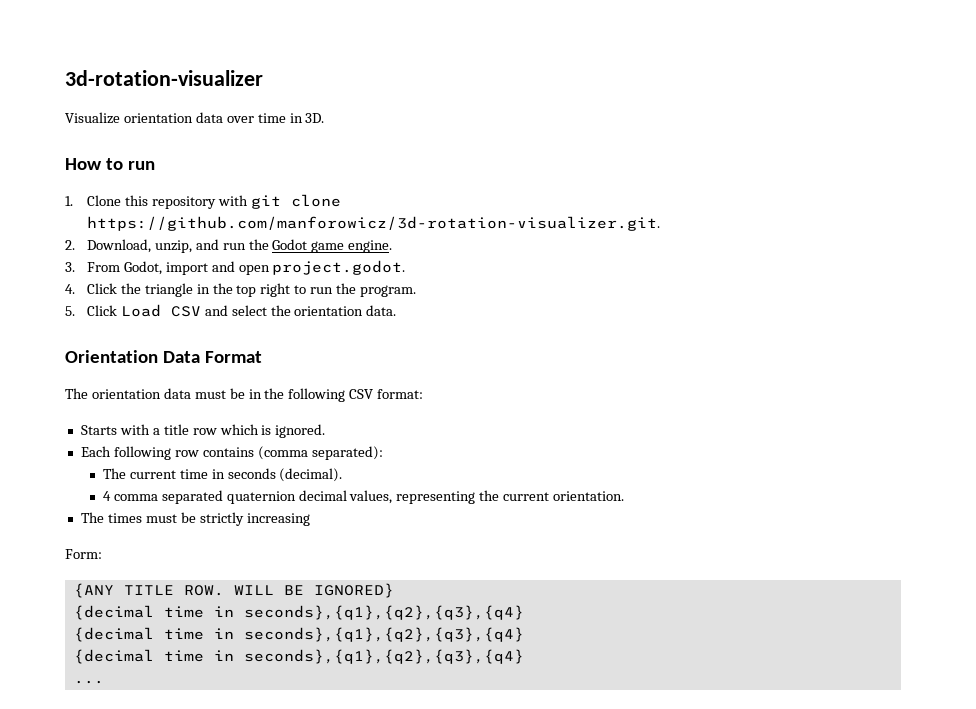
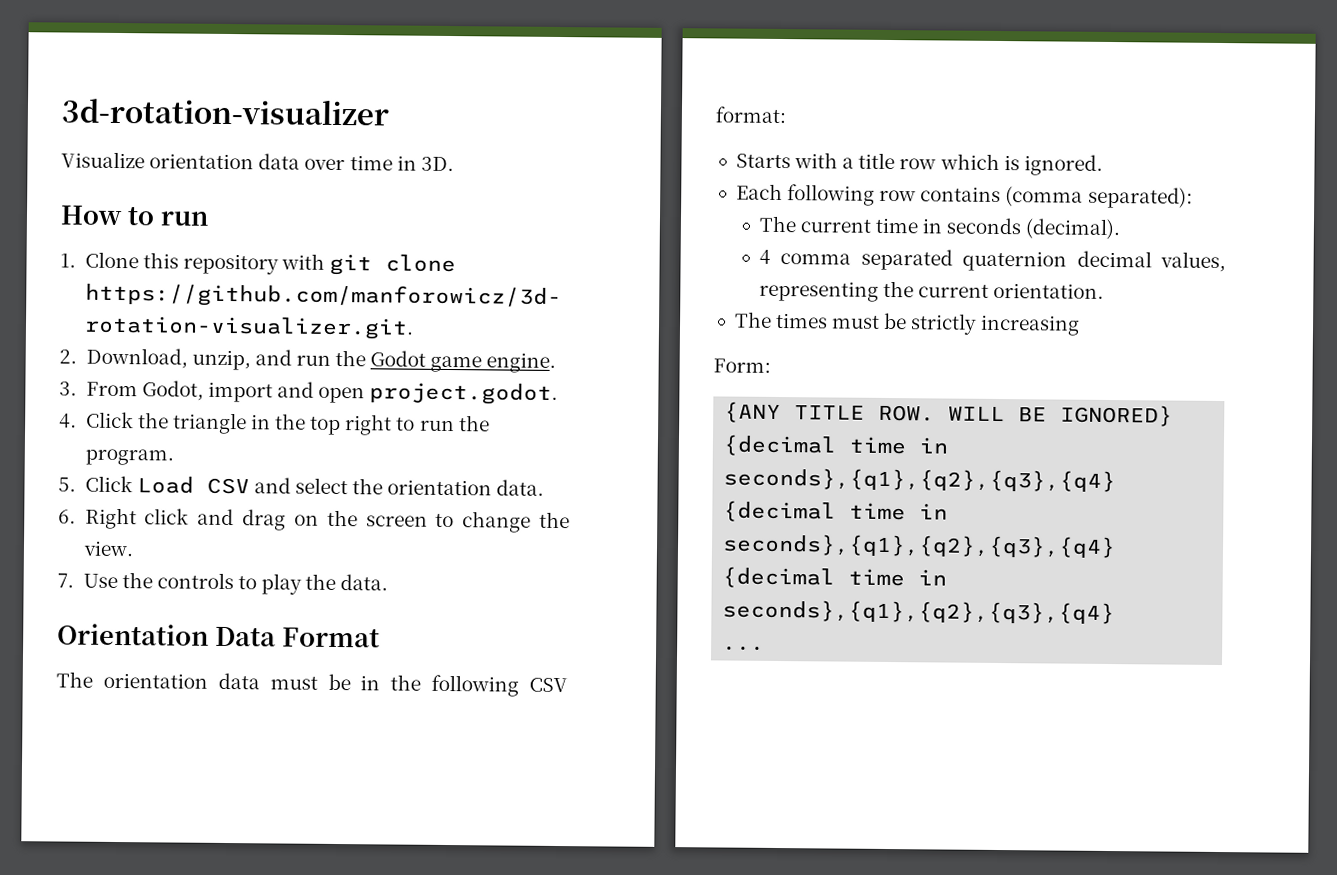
(397, 310) none -> [58,507,570,533] [82,540,134,557] [57,572,389,595] // 6. Right click and drag on the screen to change the view. // 7. Use the controls to play the data.

